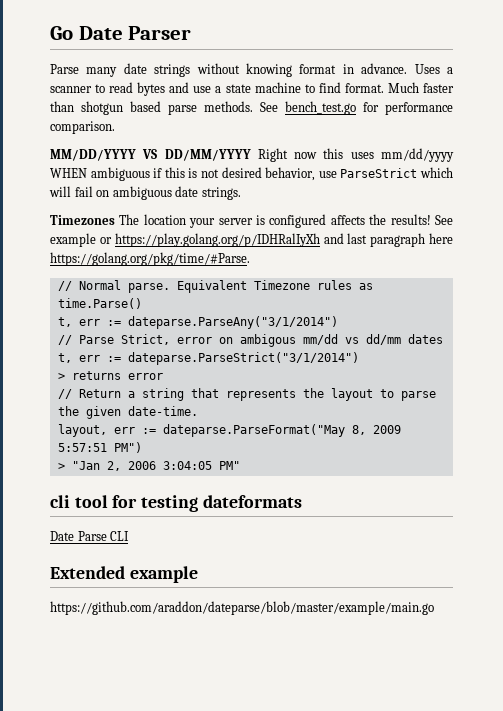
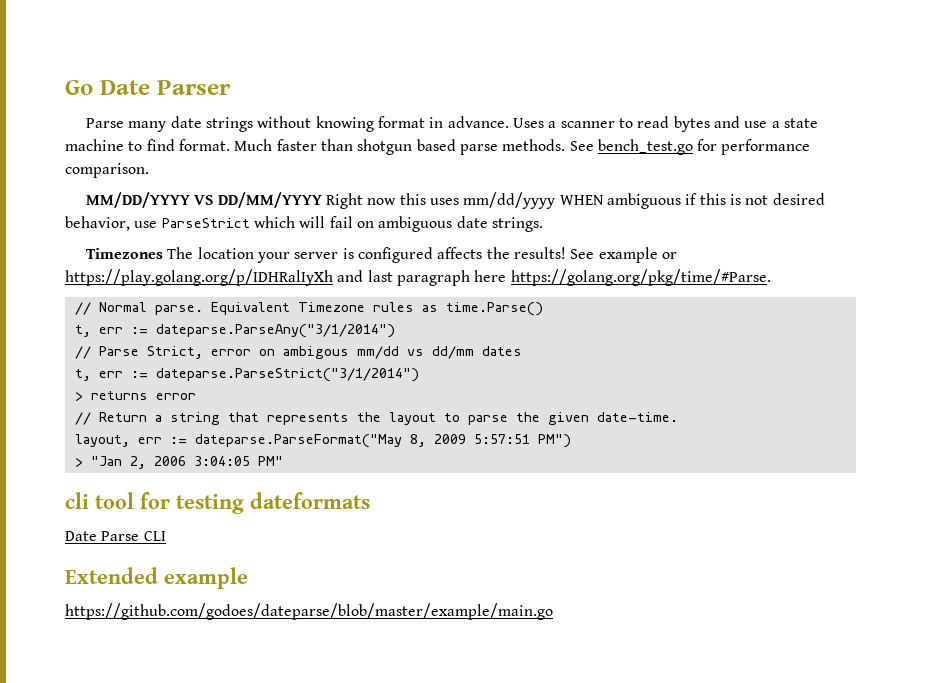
[50,601,434,615] https://github.com/araddon/dateparse/blob/master/example/main.go -> [65,603,553,620] https://github.com/godoes/dateparse/blob/master/example/main.go

